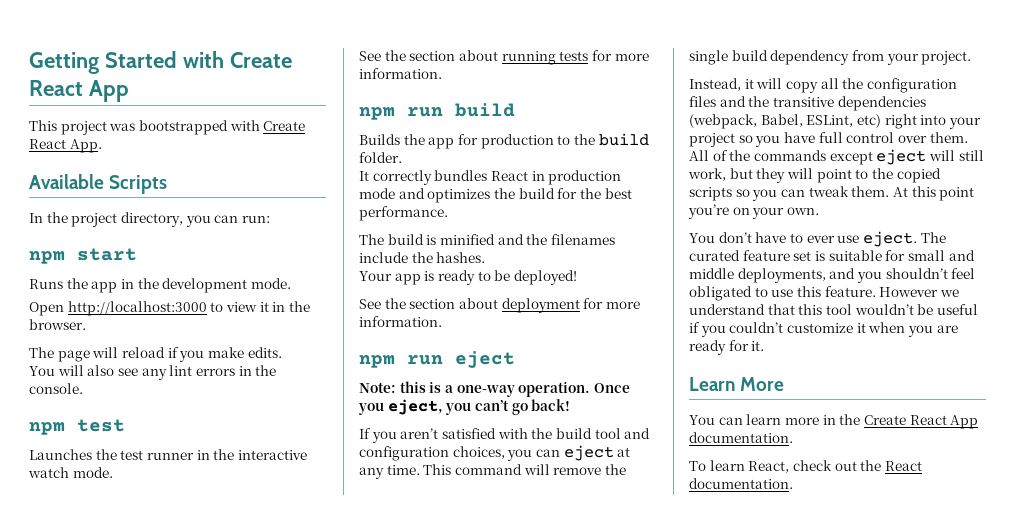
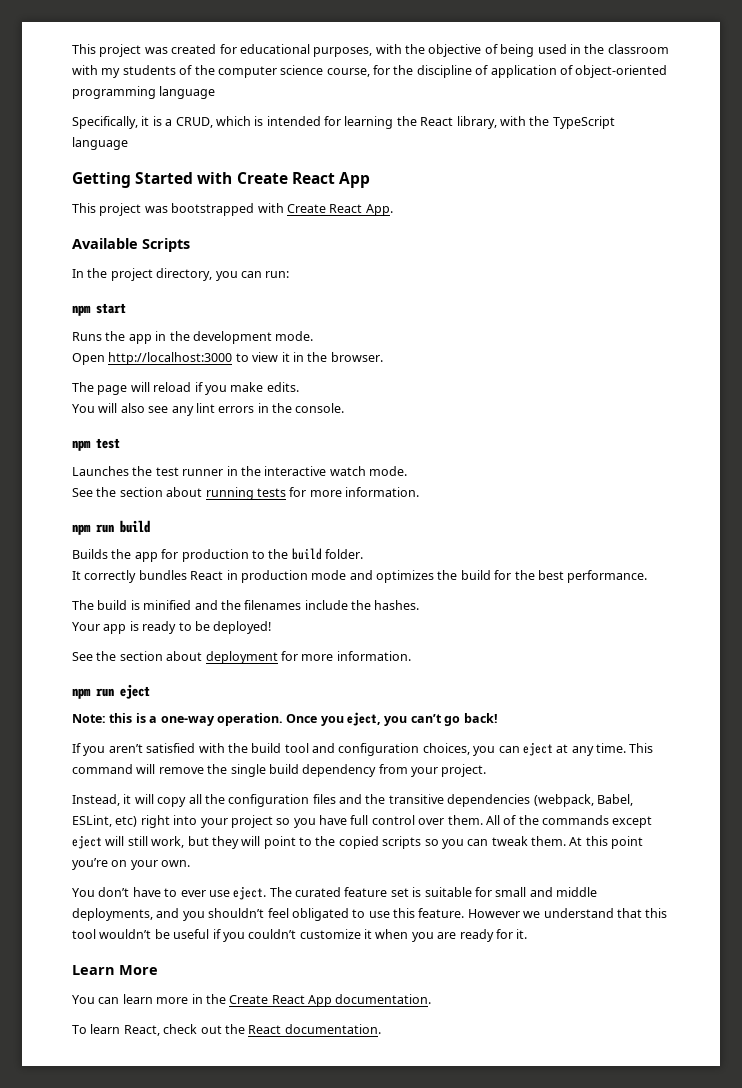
(29, 63) none -> [72,44,669,57] [72,65,668,78] [72,86,216,99] [72,116,615,129] [72,137,128,150] This project was created for educational purposes, with the objective of being used in the classroom with my students of the computer science course, for the discipline of application of object-oriented programming language // Specifically, it is a CRUD, which is intended for learning the React library, with the TypeScript language //

